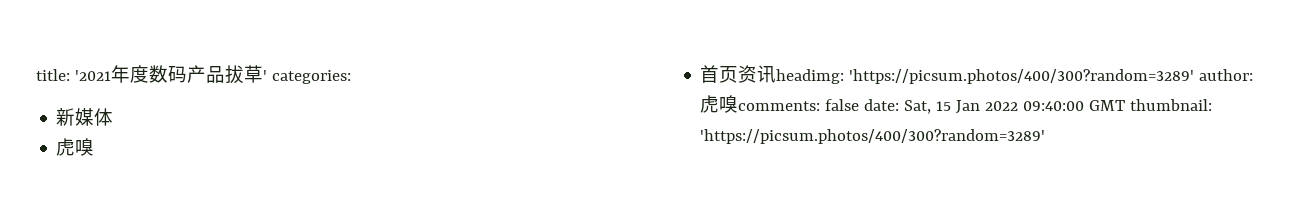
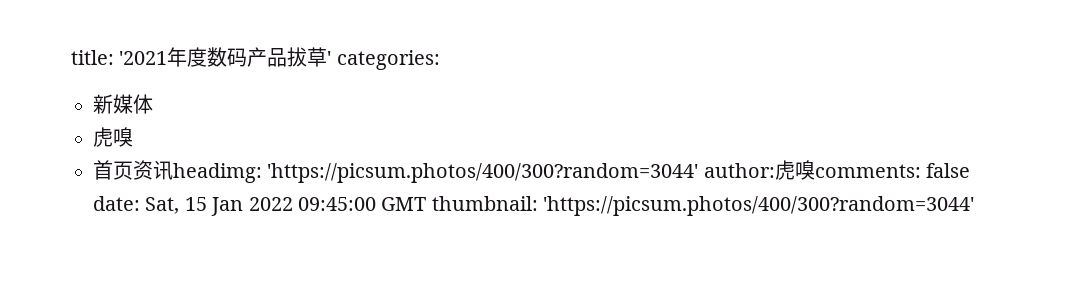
[849,69,1195,84] 'https://picsum.photos/400/300?random=3289' -> [267,163,699,183] 'https://picsum.photos/400/300?random=3044'
[1023,101,1085,111] 09:40:00 -> [298,197,376,211] 09:45:00
[700,129,1046,144] 'https://picsum.photos/400/300?random=3289' -> [543,196,975,216] 'https://picsum.photos/400/300?random=3044'

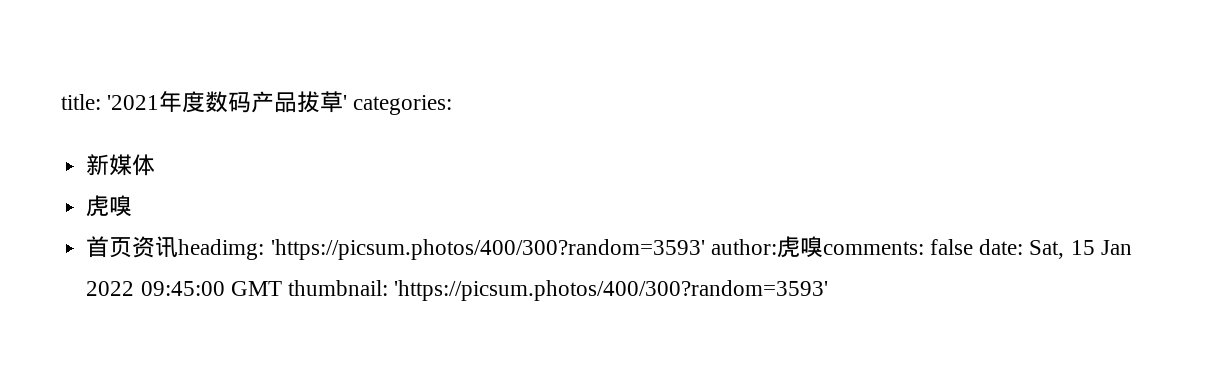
[267,163,699,183] 'https://picsum.photos/400/300?random=3044' -> [270,239,705,260] 'https://picsum.photos/400/300?random=3593'
[543,196,975,216] 'https://picsum.photos/400/300?random=3044' -> [394,280,829,301] 'https://picsum.photos/400/300?random=3593'

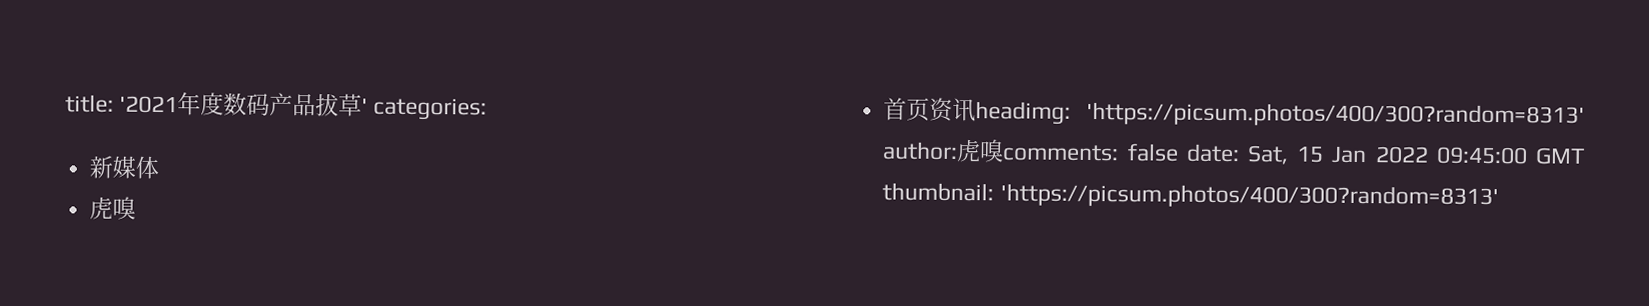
[270,239,705,260] 'https://picsum.photos/400/300?random=3593' -> [1086,101,1585,128] 'https://picsum.photos/400/300?random=8313'
[394,280,829,301] 'https://picsum.photos/400/300?random=3593' -> [999,183,1499,210] 'https://picsum.photos/400/300?random=8313'

